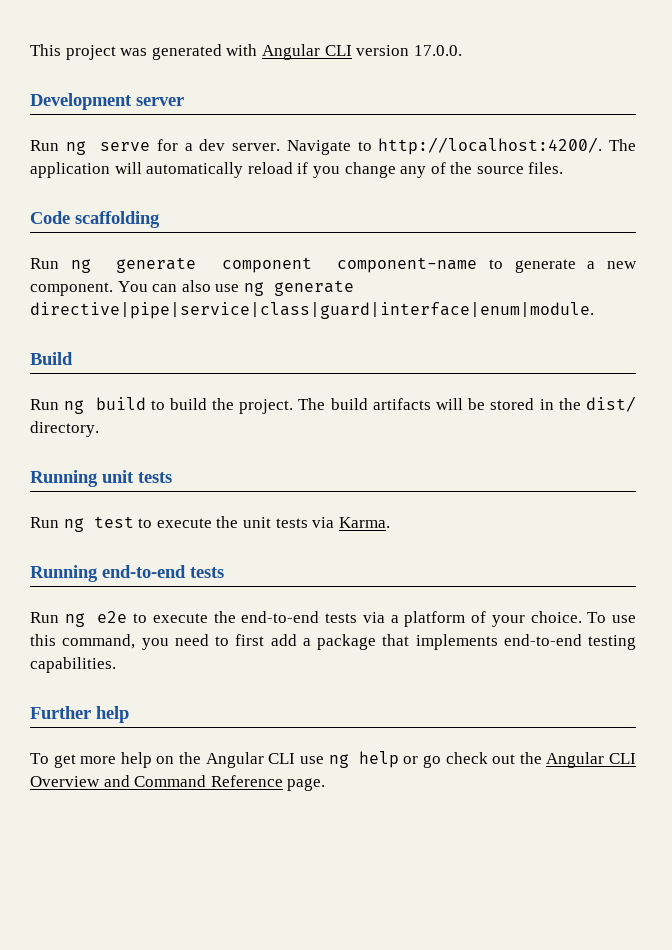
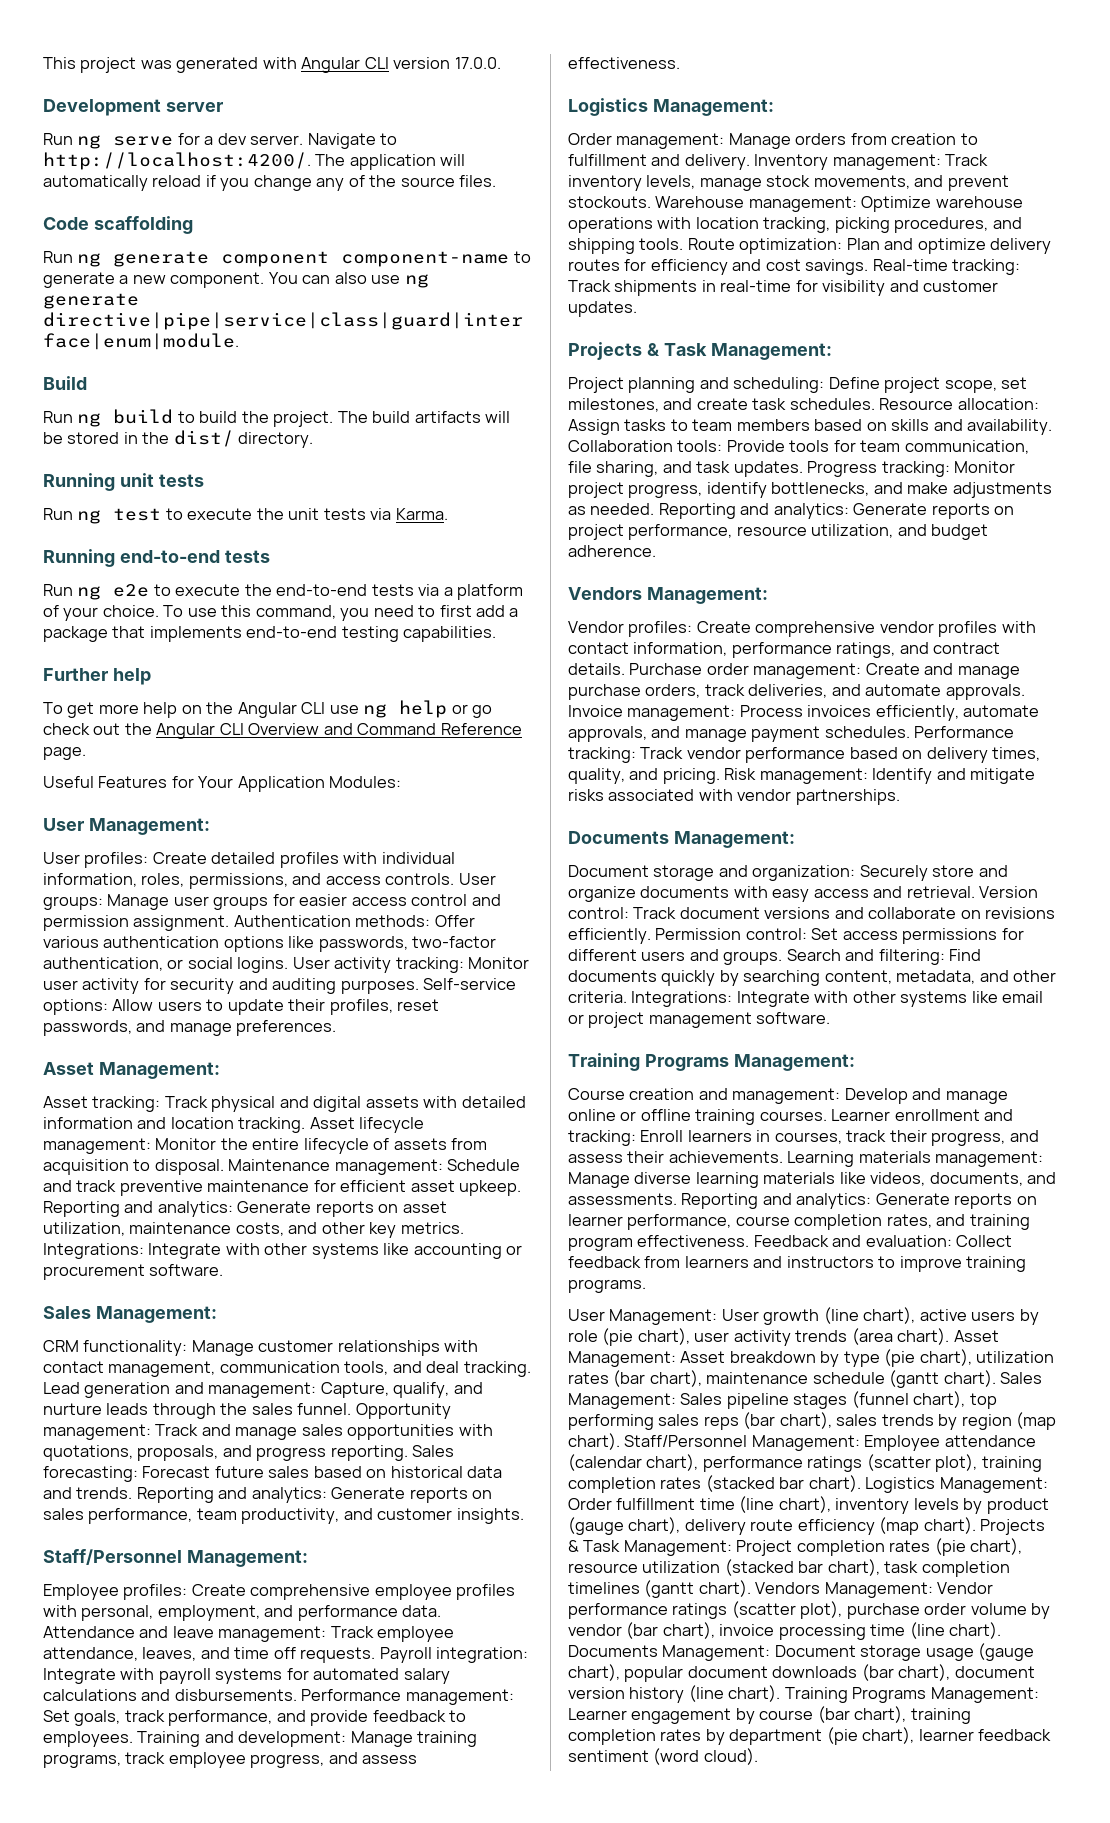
(326, 784) none -> [43,776,402,792] [43,818,210,835] [43,852,455,868] [43,873,496,889] [43,894,501,910] [43,915,475,931] [43,936,497,952] [43,957,530,973] [43,978,517,994] [43,999,440,1015] [43,1020,337,1036] [43,1062,220,1079] [43,1096,526,1112] [43,1117,425,1133] [43,1138,488,1154] [43,1159,521,1175] [43,1180,522,1196] [43,1201,447,1217] [43,1222,464,1238] [43,1243,523,1259] [43,1264,224,1280] [43,1306,217,1323] [43,1340,479,1356] [43,1361,531,1377] [43,1382,483,1398] [43,1403,451,1419] [43,1424,493,1440] [43,1445,455,1461] [43,1466,503,1482] [43,1487,493,1503] [43,1508,524,1524] [43,1549,308,1567] [43,1584,516,1600] [43,1605,442,1621] [43,1626,455,1642] [43,1647,529,1663] [43,1668,450,1684] [43,1689,514,1705] [43,1710,467,1726] [43,1731,478,1747] [43,1752,418,1768] [568,57,680,69] [568,98,774,116] [568,133,978,149] [568,154,989,170] [568,175,1009,191] [568,196,1023,212] [568,217,1022,233] [568,238,1052,254] [568,259,1021,275] [568,280,999,296] [568,301,637,317] [568,342,832,360] [568,377,1028,393] [568,398,1039,412] [568,419,1053,435] [568,440,1029,454] [568,461,1016,477] [568,482,1052,498] [568,503,1015,519] [568,524,989,540] [568,545,656,557] [568,587,768,604] [568,621,1036,637] [568,642,1001,658] [568,663,1020,679] [568,684,1025,700] [568,705,1040,721] [568,726,1015,742] [568,747,1041,763] [568,768,1036,784] [568,789,900,805] [568,831,795,848] [568,865,1008,881] [568,886,1039,902] [568,907,1056,919] [568,928,1024,944] [568,949,982,965] [568,970,1057,986] [568,991,1044,1007] [568,1012,831,1028] [568,1053,855,1071] [568,1088,1008,1104] [568,1109,1014,1125] [568,1130,1039,1146] [568,1151,1044,1167] [568,1172,1057,1188] [568,1193,1037,1209] [568,1214,1030,1230] [568,1235,1013,1251] [568,1256,1027,1272] [568,1279,646,1293] [568,1307,1039,1325] [568,1328,999,1346] [568,1349,1055,1367] [568,1370,1043,1388] [568,1391,997,1409] [568,1412,1057,1430] [568,1433,1036,1451] [568,1454,1042,1472] [568,1475,1048,1493] [568,1496,1049,1514] [568,1517,1046,1535] [568,1538,1023,1556] [568,1559,1010,1577] [568,1580,994,1598] [568,1601,1051,1619] [568,1622,1002,1640] [568,1643,1035,1661] [568,1664,1035,1682] [568,1685,1039,1703] [568,1706,971,1724] [568,1727,1052,1745] [568,1748,758,1765] // Useful Features for Your Application Modules: // User Management: // User profiles: Create detailed profiles with individual information, roles, permissions, and access controls. User groups: Manage user groups for easier access control and permission assignment. Authentication methods: Offer various authentication options like passwords, two-factor authentication, or social logins. User activity tracking: Monitor user activity for security and auditing purposes. Self-service options: Allow users to update their profiles, reset passwords, and manage preferences. // Asset Management: // Asset tracking: Track physical and digital assets with detailed information and location tracking. Asset lifecycle management: Monitor the entire lifecycle of assets from acquisition to disposal. Maintenance management: Schedule and track preventive maintenance for efficient asset upkeep. Reporting and analytics: Generate reports on asset utilization, maintenance costs, and other key metrics. Integrations: Integrate with other systems like accounting or procurement software. // Sales Management: // CRM functionality: Manage customer relationships with contact management, communication tools, and deal tracking. Lead generation and management: Capture, qualify, and nurture leads through the sales funnel. Opportunity management: Track and manage sales opportunities with quotations, proposals, and progress reporting. Sales forecasting: Forecast future sales based on historical data and trends. Reporting and analytics: Generate reports on sales performance, team productivity, and customer insights. // Staff/Personnel Management: // Employee profiles: Create comprehensive employee profiles with personal, employment, and performance data. Attendance and leave management: Track employee attendance, leaves, and time off requests. Payroll integration: Integrate with payroll systems for automated salary calculations and disbursements. Performance management: Set goals, track performance, and provide feedback to employees. Training and development: Manage training programs, track employee progress, and assess effectiveness. // Logistics Management: // Order management: Manage orders from creation to fulfillment and delivery. Inventory management: Track inventory levels, manage stock movements, and prevent stockouts. Warehouse management: Optimize warehouse operations with location tracking, picking procedures, and shipping tools. Route optimization: Plan and optimize delivery routes for efficiency and cost savings. Real-time tracking: Track shipments in real-time for visibility and customer updates. // Projects & Task Management: // Project planning and scheduling: Define project scope, set milestones, and create task schedules. Resource allocation: Assign tasks to team members based on skills and availability. Collaboration tools: Provide tools for team communication, file sharing, and task updates. Progress tracking: Monitor project progress, identify bottlenecks, and make adjustments as needed. Reporting and analytics: Generate reports on project performance, resource utilization, and budget adherence. // Vendors Management: // Vendor profiles: Create comprehensive vendor profiles with contact information, performance ratings, and contract details. Purchase order management: Create and manage purchase orders, track deliveries, and automate approvals. Invoice management: Process invoices efficiently, automate approvals, and manage payment schedules. Performance tracking: Track vendor performance based on delivery times, quality, and pricing. Risk management: Identify and mitigate risks associated with vendor partnerships. // Documents Management: // Document storage and organization: Securely store and organize documents with easy access and retrieval. Version control: Track document versions and collaborate on revisions efficiently. Permission control: Set access permissions for different users and groups. Search and filtering: Find documents quickly by searching content, metadata, and other criteria. Integrations: Integrate with other systems like email or project management software. // Training Programs Management: // Course creation and management: Develop and manage online or offline training courses. Learner enrollment and tracking: Enroll learners in courses, track their progress, and assess their achievements. Learning materials management: Manage diverse learning materials like videos, documents, and assessments. Reporting and analytics: Generate reports on learner performance, course completion rates, and training program effectiveness. Feedback and evaluation: Collect feedback from learners and instructors to improve training programs. // User Management: User growth (line chart), active users by role (pie chart), user activity trends (area chart). Asset Management: Asset breakdown by type (pie chart), utilization rates (bar chart), maintenance schedule (gantt chart). Sales Management: Sales pipeline stages (funnel chart), top performing sales reps (bar chart), sales trends by region (map chart). Staff/Personnel Management: Employee attendance (calendar chart), performance ratings (scatter plot), training completion rates (stacked bar chart). Logistics Management: Order fulfillment time (line chart), inventory levels by product (gauge chart), delivery route efficiency (map chart). Projects & Task Management: Project completion rates (pie chart), resource utilization (stacked bar chart), task completion timelines (gantt chart). Vendors Management: Vendor performance ratings (scatter plot), purchase order volume by vendor (bar chart), invoice processing time (line chart). Documents Management: Document storage usage (gauge chart), popular document downloads (bar chart), document version history (line chart). Training Programs Management: Learner engagement by course (bar chart), training completion rates by department (pie chart), learner feedback sentiment (word cloud).

